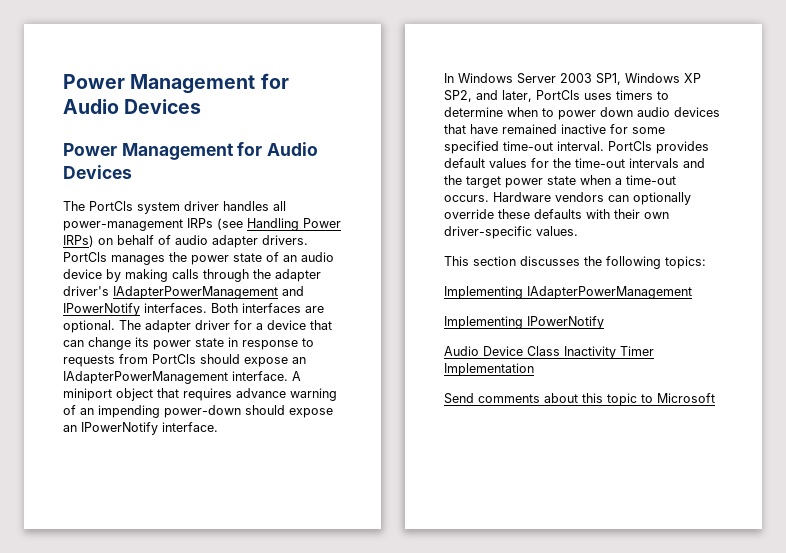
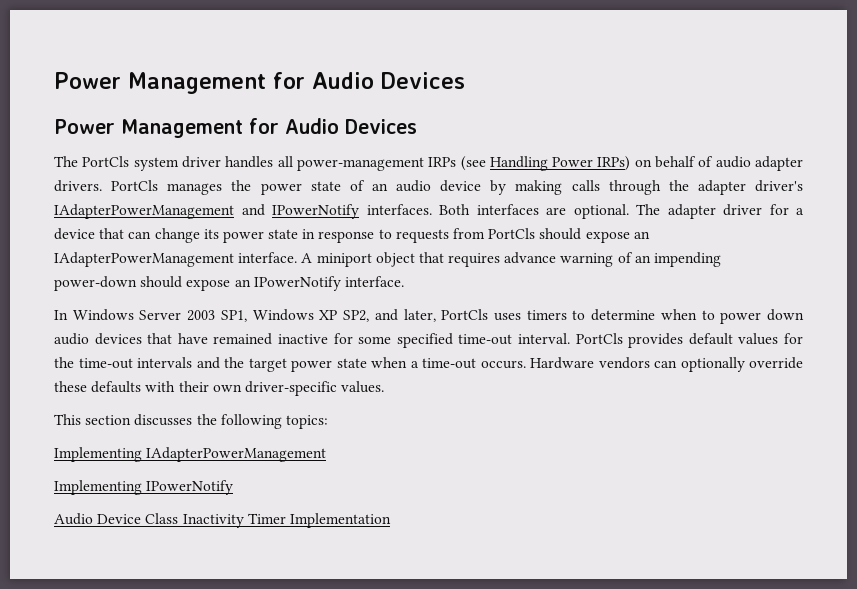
[444,393,715,406] // Send comments about this topic to Microsoft -> (391, 520) none

